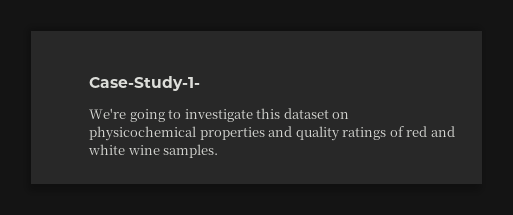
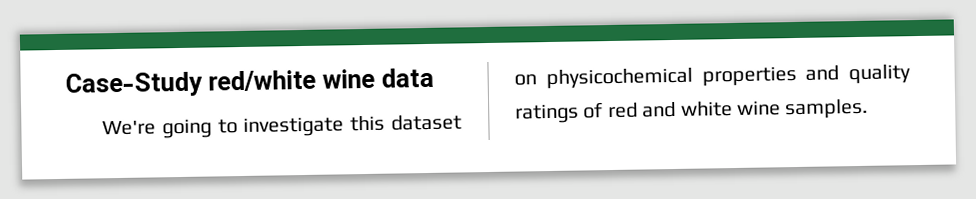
[89,76,200,91] Case-Study-1- -> [65,67,434,98] Case-Study red/white wine data

